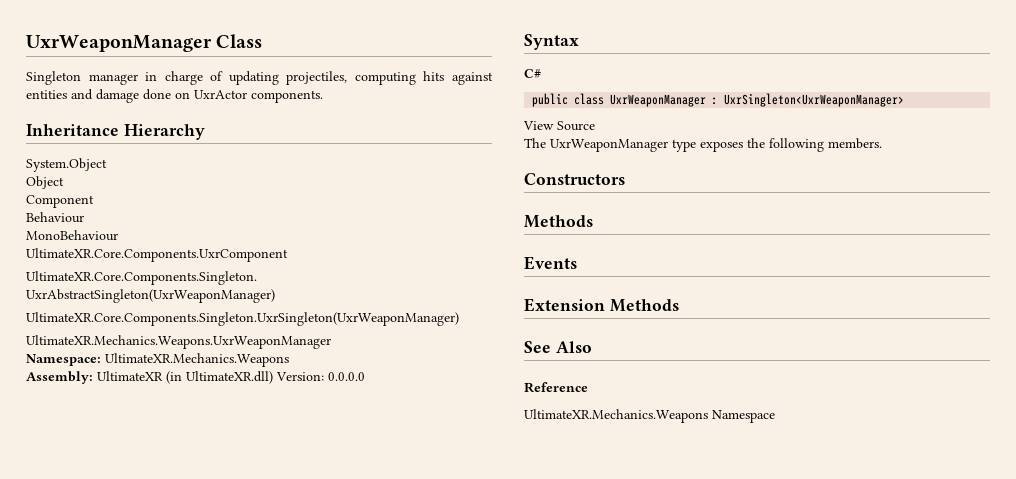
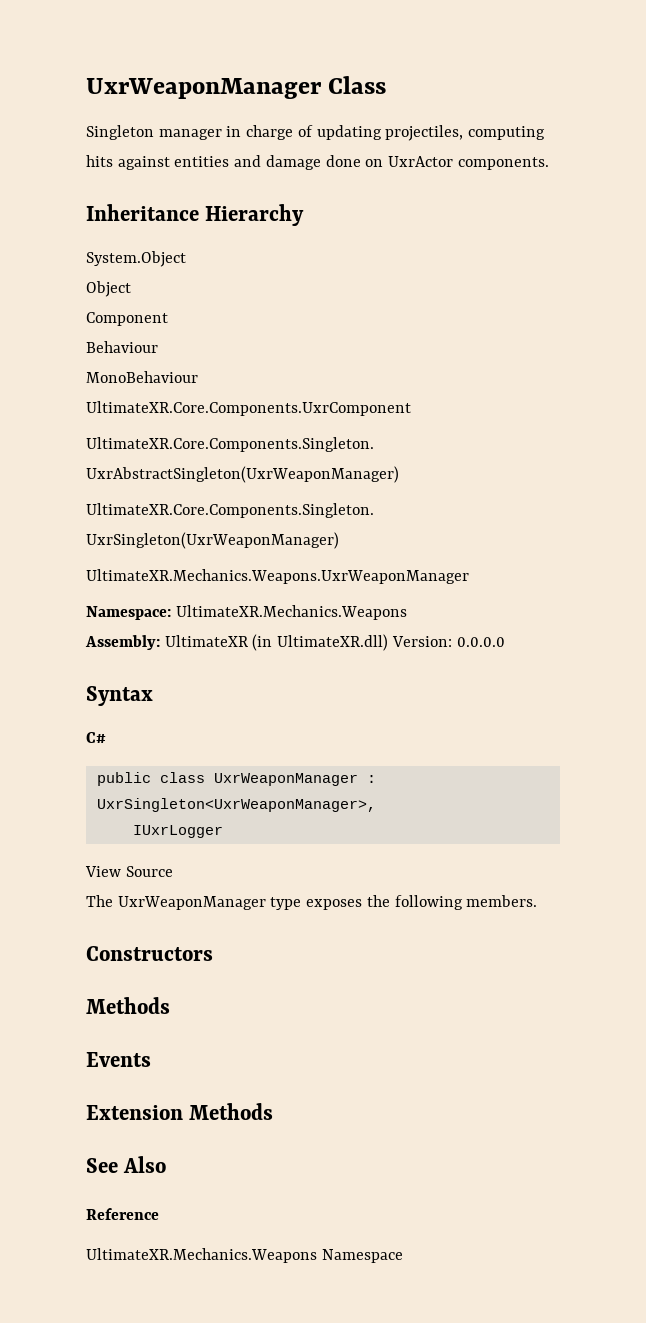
[724,93,905,107] UxrSingleton<UxrWeaponManager> -> [96,798,376,812] [132,825,223,838] UxrSingleton<UxrWeaponManager>, // IUxrLogger

